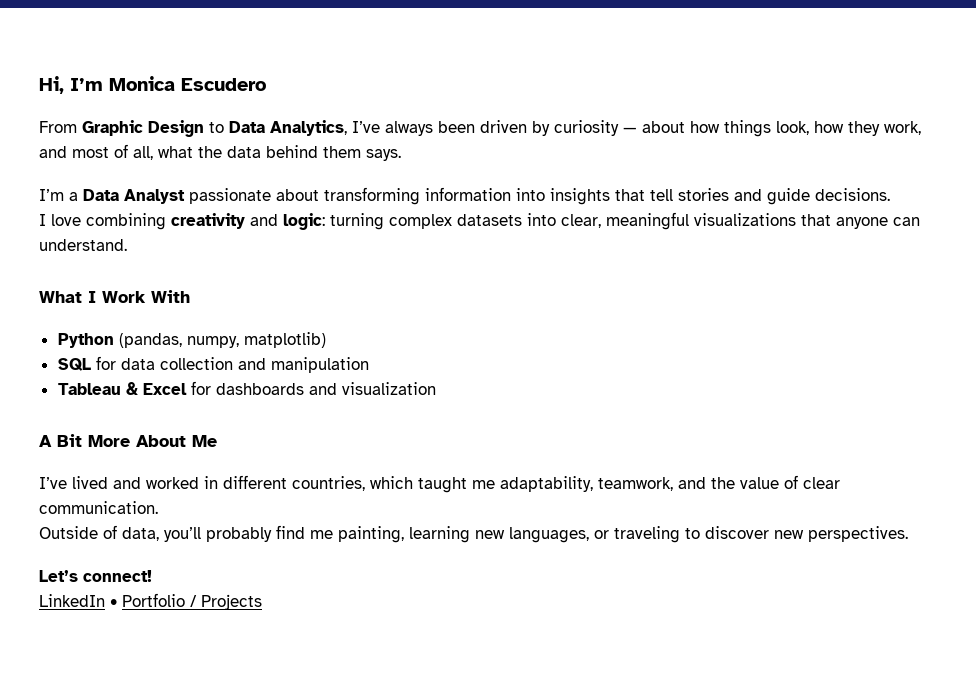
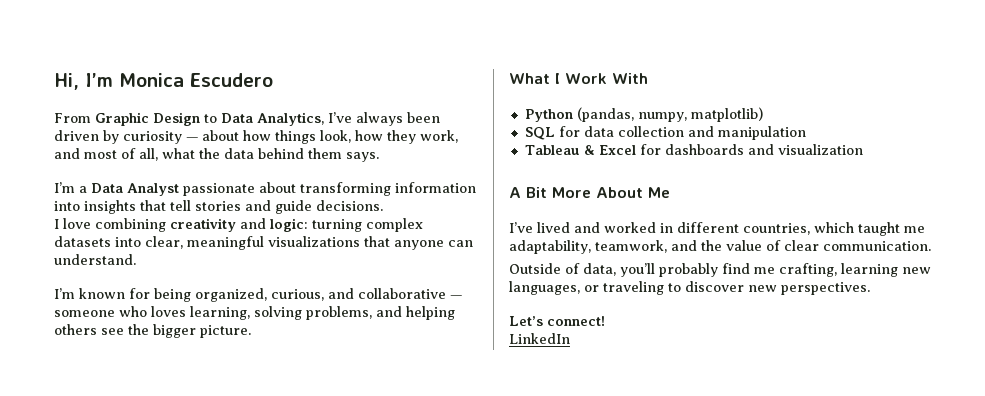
(127, 245) none -> [54,288,462,302] [54,306,455,320] [54,324,251,338] // I’m known for being organized, curious, and collaborative — someone who loves learning, solving problems, and helping others see the bigger picture.
[338,526,404,543] painting, -> [779,263,837,277] crafting,
[110,593,262,610] • Portfolio / Projects -> (570, 338) none

